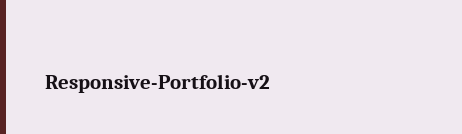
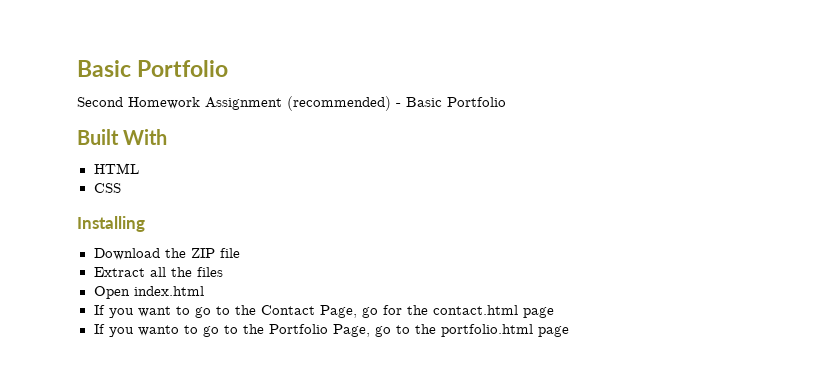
[45,74,270,93] Responsive-Portfolio-v2 -> [77,60,229,77] [77,96,506,111] [77,129,168,145] [93,163,139,174] [93,183,121,193] [77,216,145,232] [93,248,240,260] [93,267,223,277] [93,286,204,299] [93,305,554,318] [93,324,569,337] Basic Portfolio // Second Homework Assignment (recommended) - Basic Portfolio // Built With // HTML // CSS // Installing // Download the ZIP file // Extract all the files // Open index.html // If you want to go to the Contact Page, go for the contact.html page // If you wanto to go to the Portfolio Page, go to the portfolio.html page

